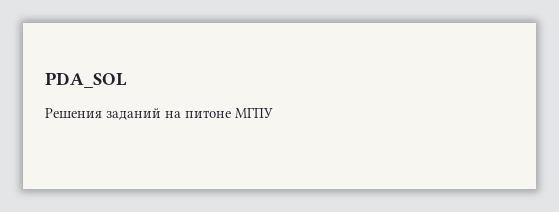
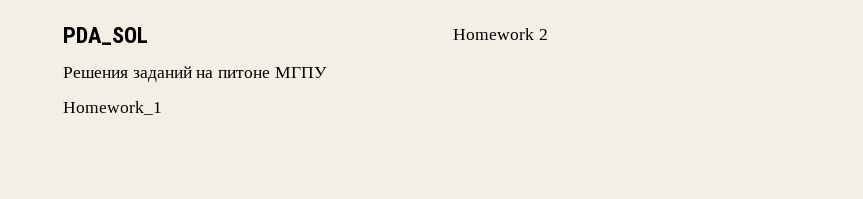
(273, 113) none -> [63,101,162,115] [453,28,548,40] // Homework_1 // Homework 2

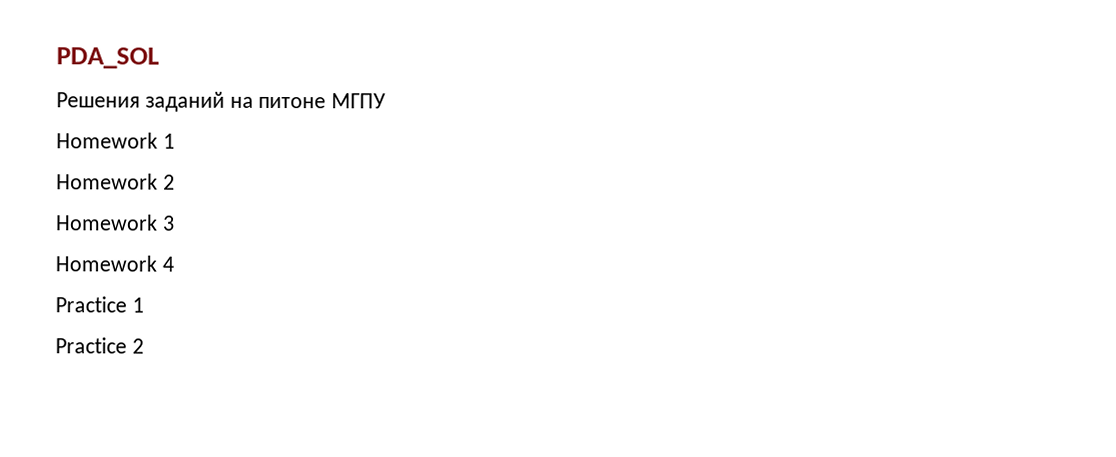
[63,101,162,115] Homework_1 -> [56,132,175,149] Homework 1
(548, 34) none -> [55,214,175,231] [55,255,174,272] [55,296,144,313] [55,337,144,354] // Homework 3 // Homework 4 // Practice 1 // Practice 2

